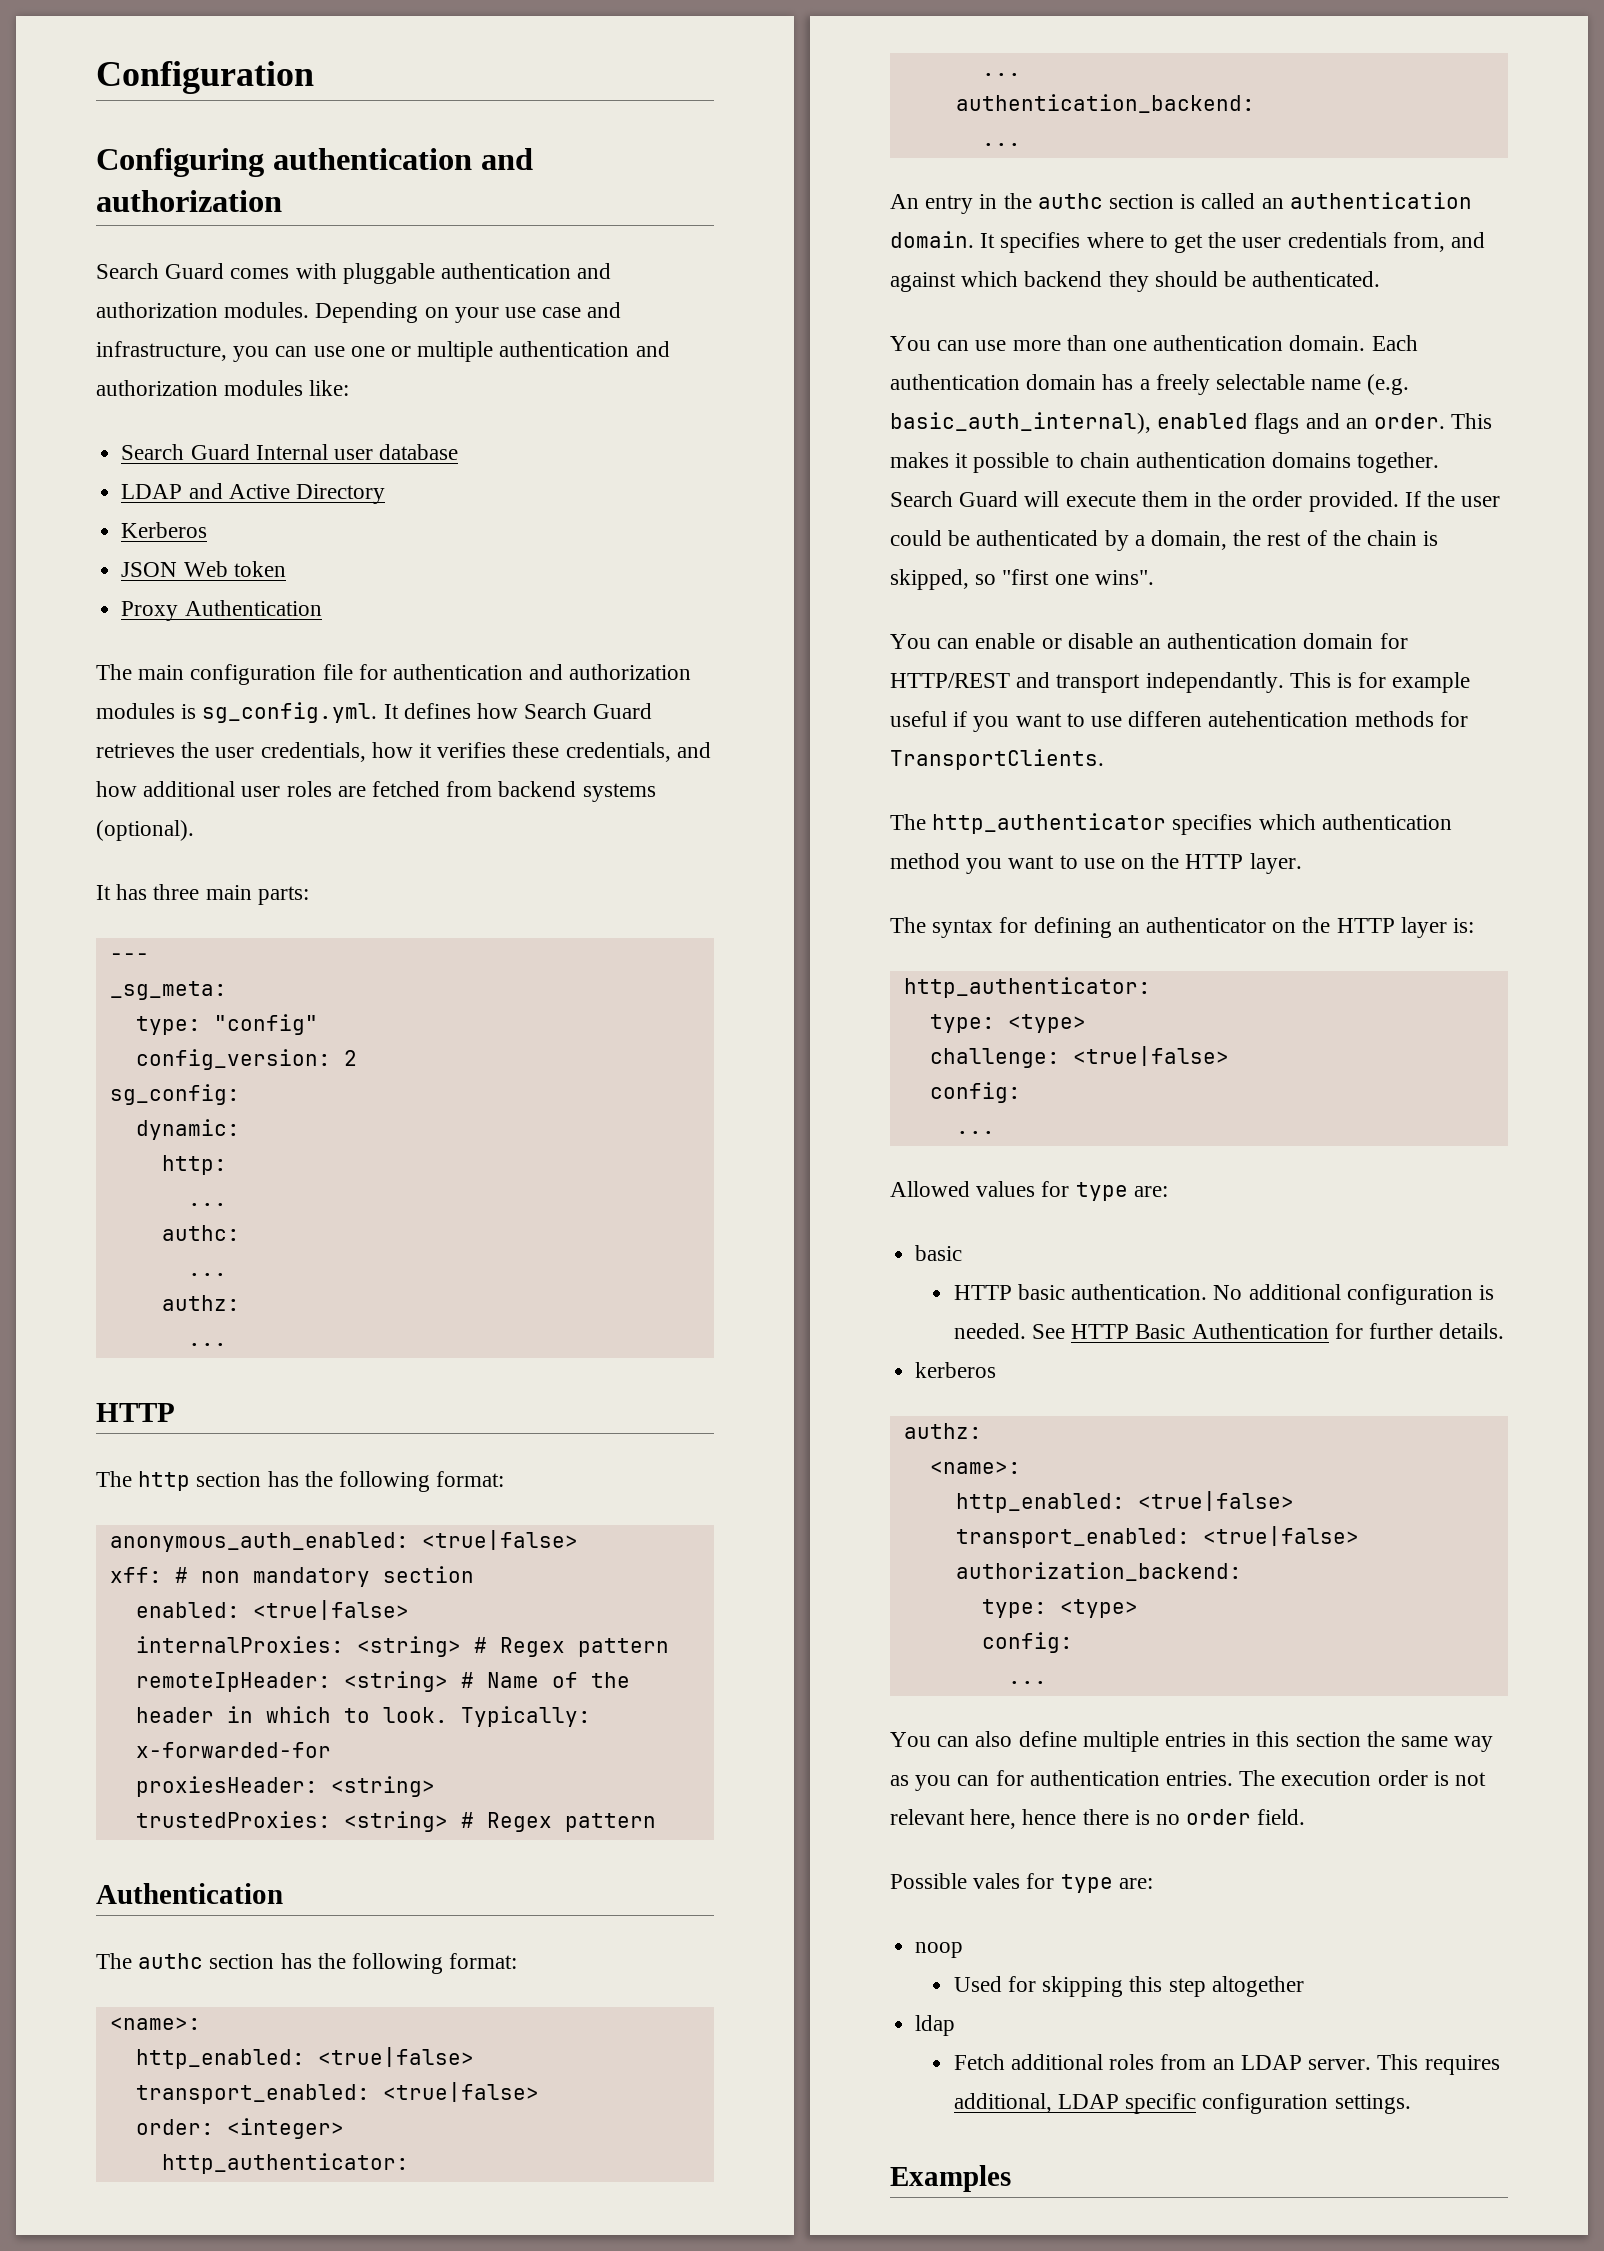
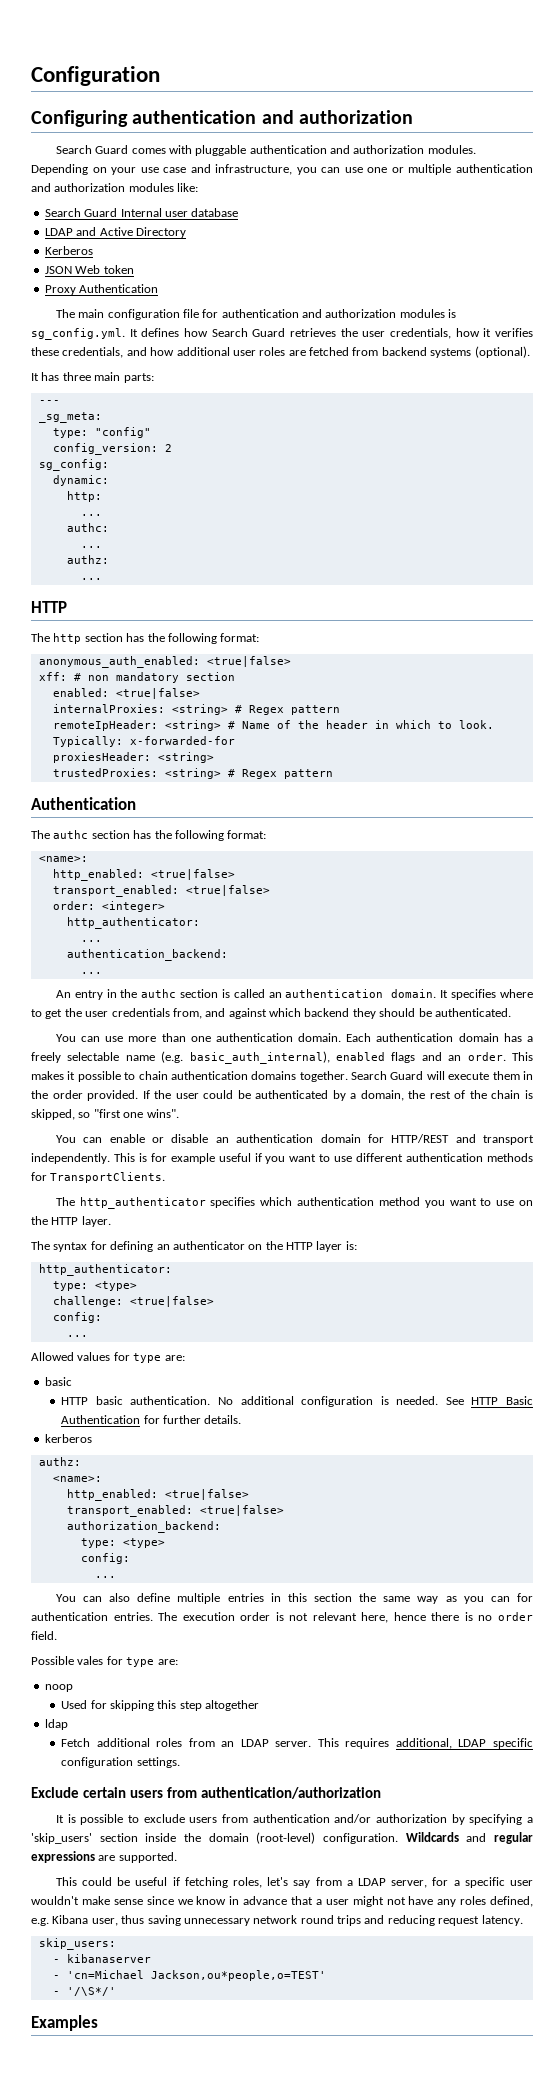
[1145,672,1284,693] independantly. -> [31,1153,110,1164] independently.
[1128,711,1349,727] differen autehentication -> [356,1153,484,1162] different authentication
(1411, 2104) none -> [31,1787,381,1799] [55,1814,534,1825] [31,1832,533,1844] [31,1851,177,1863] [55,1877,534,1888] [31,1896,533,1907] [31,1915,523,1926] [38,1938,116,1950] [52,1954,151,1963] [52,1970,326,1981] [52,1987,116,1996] // Exclude certain users from authentication/authorization // It is possible to exclude users from authentication and/or authorization by specifying a 'skip_users' section inside the domain (root-level) configuration. Wildcards and regular expressions are supported. // This could be useful if fetching roles, let's say from a LDAP server, for a specific user wouldn't make sense since we know in advance that a user might not have any roles defined, e.g. Kibana user, thus saving unnecessary network round trips and reducing request latency. // skip_users: // - kibanaserver // - 'cn=Michael Jackson,ou*people,o=TEST' // - '/\S*/'

